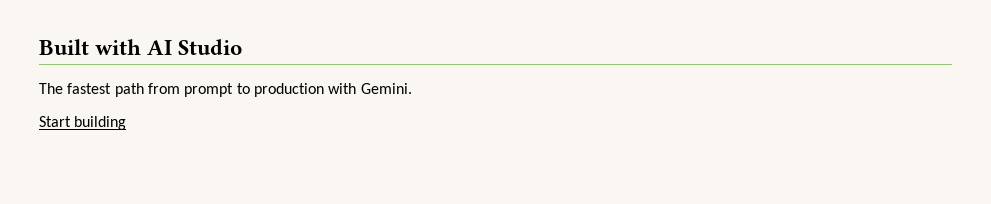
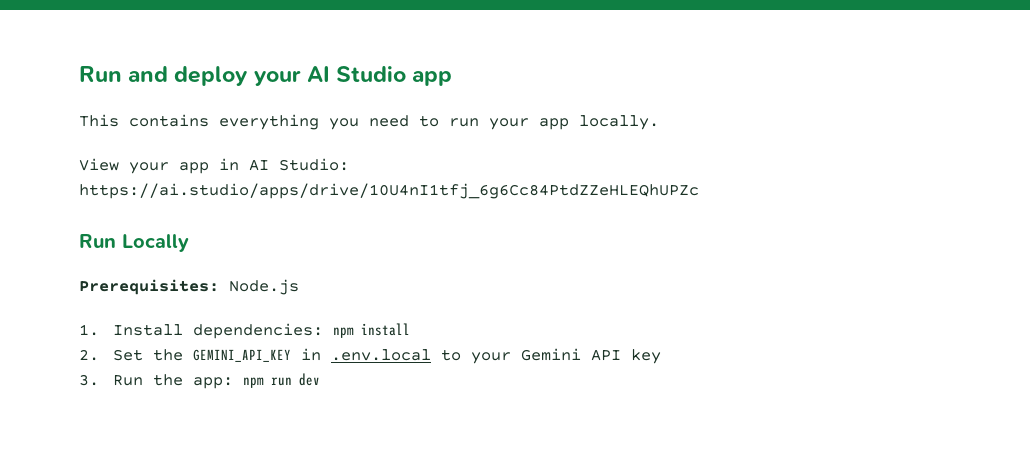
[39,39,243,55] [39,83,412,97] [39,116,127,130] Built with AI Studio // The fastest path from prompt to production with Gemini. // Start building -> [79,66,453,86] [79,114,659,130] [79,158,349,174] [79,183,699,199] [79,234,189,252] [79,279,299,295] [79,323,410,339] [79,348,661,364] [79,373,320,389] Run and deploy your AI Studio app // This contains everything you need to run your app locally. // View your app in AI Studio: https://ai.studio/apps/drive/10U4nI1tfj_6g6Cc84PtdZZeHLEQhUPZc // Run Locally // Prerequisites: Node.js // 1. Install dependencies: npm install // 2. Set the GEMINI_API_KEY in .env.local to your Gemini API key // 3. Run the app: npm run dev

